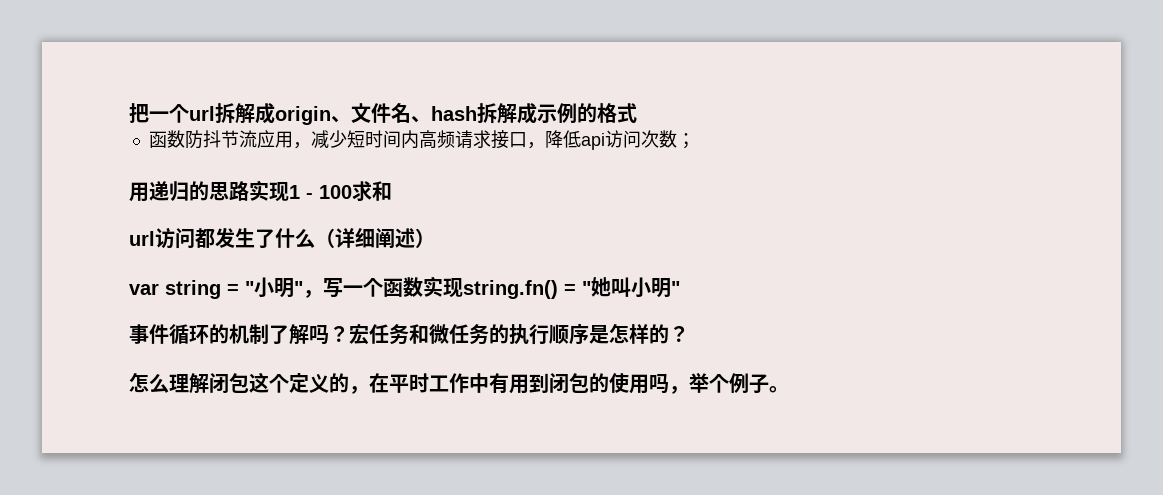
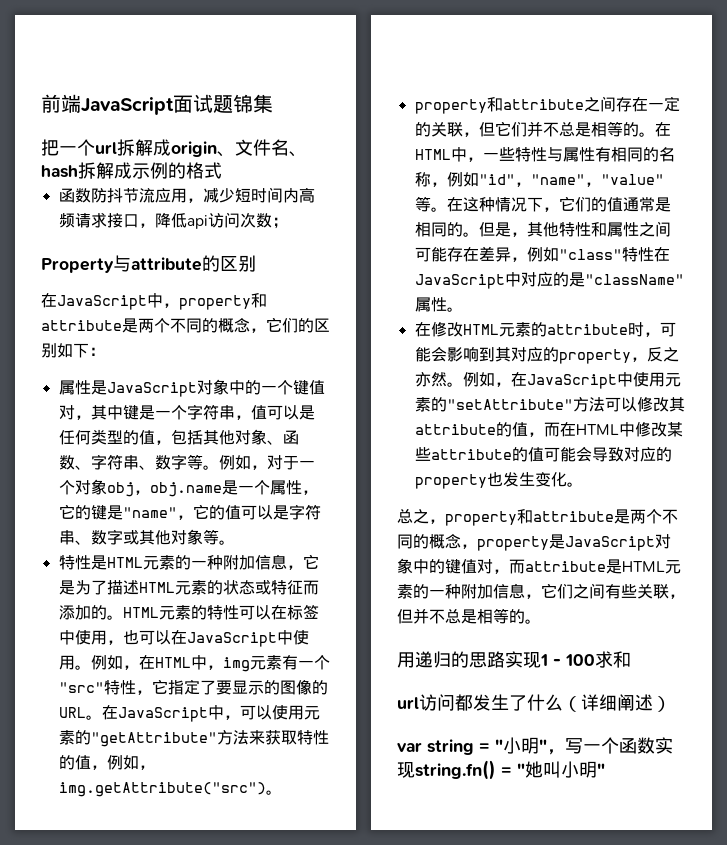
(129, 113) none -> [41,94,273,115] 前端JavaScript面试题锦集 //
(695, 141) none -> [41,255,256,273] [41,293,267,310] [41,317,330,333] [41,343,105,358] [58,379,325,397] [58,404,315,420] [58,429,299,445] [58,454,315,470] [58,479,318,497] [58,504,321,520] [58,529,235,545] [58,554,319,570] [58,580,319,595] [58,604,319,620] [58,630,309,647] [58,655,330,672] [58,679,328,695] [58,705,320,722] [58,730,329,747] [58,755,155,770] [58,782,282,797] [414,96,680,114] [414,121,671,137] [414,147,675,162] [414,172,664,187] [414,196,671,212] [414,221,671,237] [414,246,670,262] [414,272,684,289] [414,297,463,312] [414,321,676,337] [414,346,679,364] [414,372,681,389] [414,396,685,412] [414,421,683,437] [414,446,672,462] [414,472,583,489] [397,509,678,526] [397,533,671,551] [397,558,681,574] [397,583,685,599] [397,608,541,624] // Property与attribute的区别 // 在JavaScript中，property和attribute是两个不同的概念，它们的区别如下： // 属性是JavaScript对象中的一个键值对，其中键是一个字符串，值可以是任何类型的值，包括其他对象、函数、字符串、数字等。例如，对于一个对象obj，obj.name是一个属性，它的键是"name"，它的值可以是字符串、数字或其他对象等。 // 特性是HTML元素的一种附加信息，它是为了描述HTML元素的状态或特征而添加的。HTML元素的特性可以在标签中使用，也可以在JavaScript中使用。例如，在HTML中，img元素有一个"src"特性，它指定了要显示的图像的URL。在JavaScript中，可以使用元素的"getAttribute"方法来获取特性的值，例如，img.getAttribute("src")。 // property和attribute之间存在一定的关联，但它们并不总是相等的。在HTML中，一些特性与属性有相同的名称，例如"id"，"name"，"value"等。在这种情况下，它们的值通常是相同的。但是，其他特性和属性之间可能存在差异，例如"class"特性在JavaScript中对应的是"className"属性。 // 在修改HTML元素的attribute时，可能会影响到其对应的property，反之亦然。例如，在JavaScript中使用元素的"setAttribute"方法可以修改其attribute的值，而在HTML中修改某些attribute的值可能会导致对应的property也发生变化。 // 总之，property和attribute是两个不同的概念，property是JavaScript对象中的键值对，而attribute是HTML元素的一种附加信息，它们之间有些关联，但并不总是相等的。
[129,324,689,345] [129,372,789,394] // 事件循环的机制了解吗？宏任务和微任务的执行顺序是怎样的？ // 怎么理解闭包这个定义的，在平时工作中有用到闭包的使用吗，举个例子。 -> (605, 769) none

